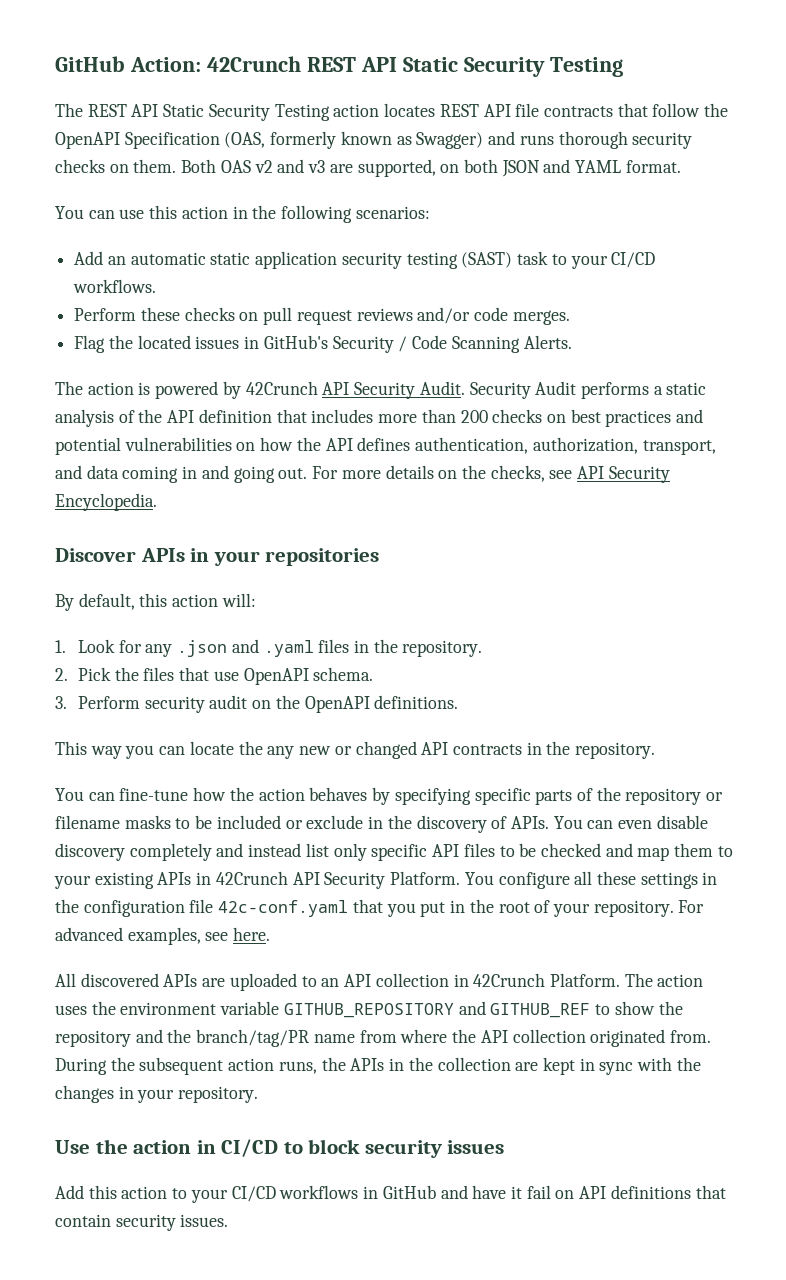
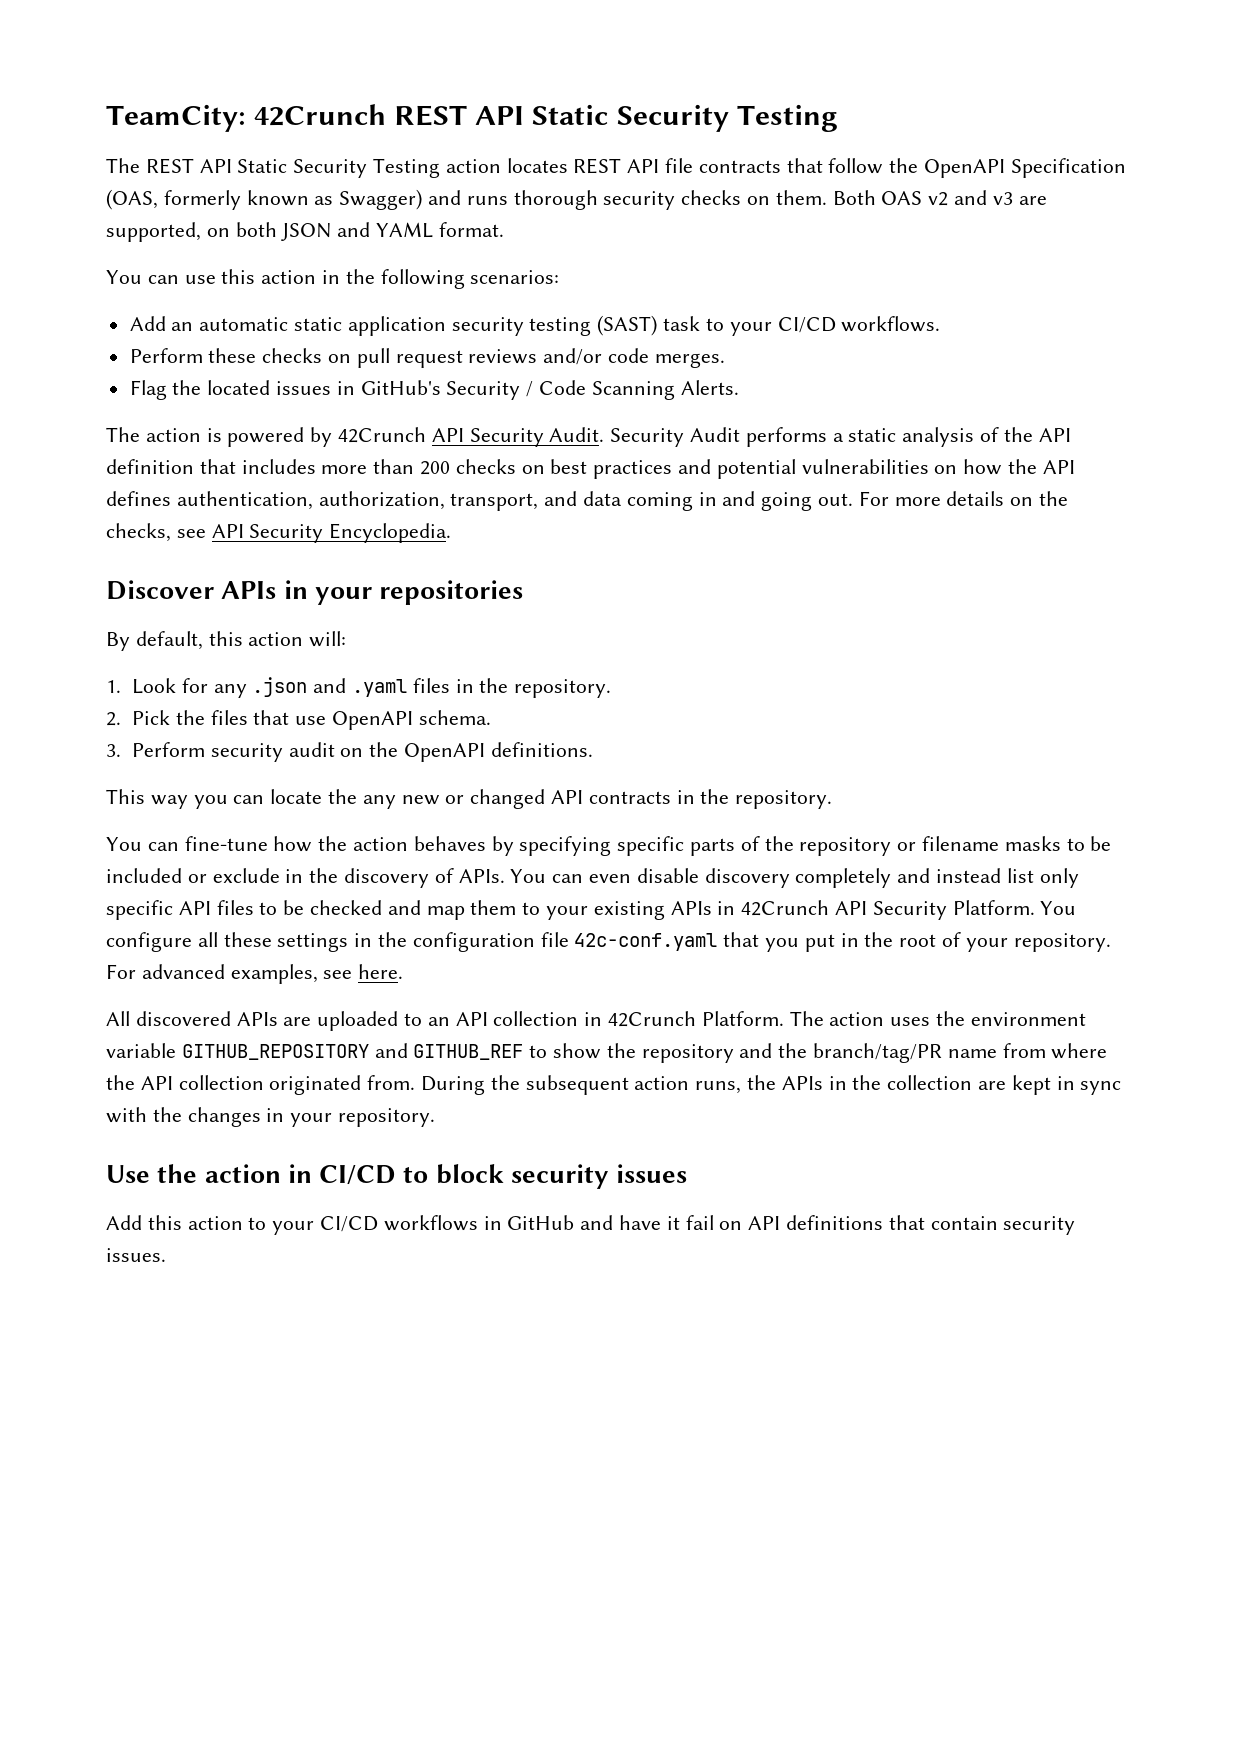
[55,56,201,72] GitHub Action: -> [106,104,246,132] TeamCity:

